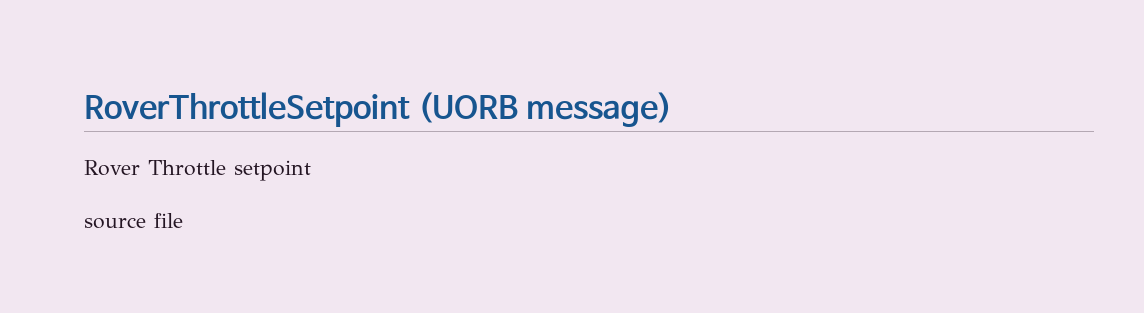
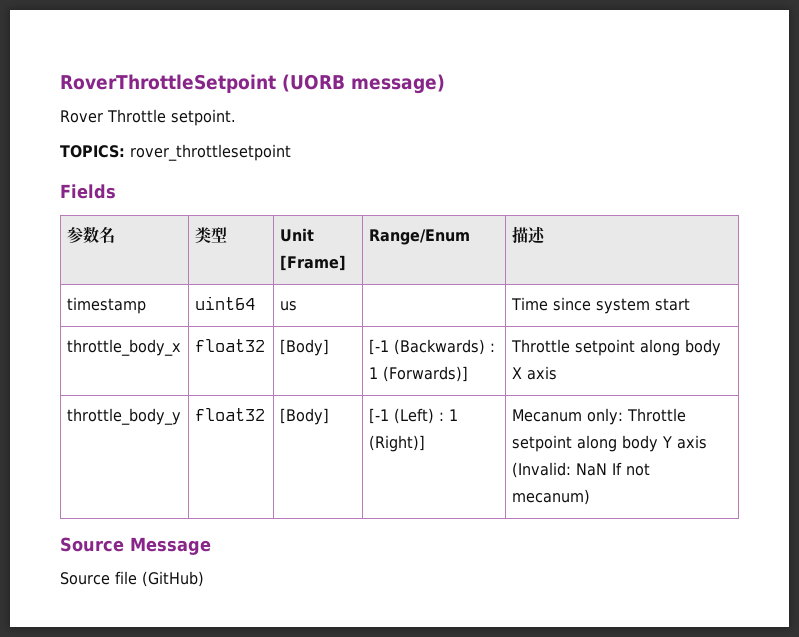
[234,160,311,181] [84,213,183,229] setpoint // source file -> [171,109,236,126] [60,144,291,161] [60,184,116,199] [66,226,115,244] [194,227,227,244] [279,228,314,242] [279,255,346,271] [368,229,470,245] [511,226,545,244] [66,297,146,314] [194,296,255,310] [279,301,297,311] [510,297,690,314] [66,339,181,356] [194,339,265,352] [279,339,329,356] [368,339,495,355] [368,366,468,382] [510,339,721,356] [511,366,557,380] [66,408,181,425] [194,408,265,421] [279,408,329,425] [368,408,458,424] [368,435,425,452] [511,408,686,425] [511,435,707,452] [511,462,650,478] [511,489,590,505] [60,537,211,555] [60,571,204,587] setpoint. // TOPICS: rover_throttlesetpoint // Fields // 参数名 | 类型 | Unit [Frame] | Range/Enum | 描述 // timestamp | uint64 | us | | Time since system start // throttle_body_x | float32 | [Body] | [-1 (Backwards) : 1 (Forwards)] | Throttle setpoint along body X axis // throttle_body_y | float32 | [Body] | [-1 (Left) : 1 (Right)] | Mecanum only: Throttle setpoint along body Y axis (Invalid: NaN If not mecanum) // Source Message // Source file (GitHub)

